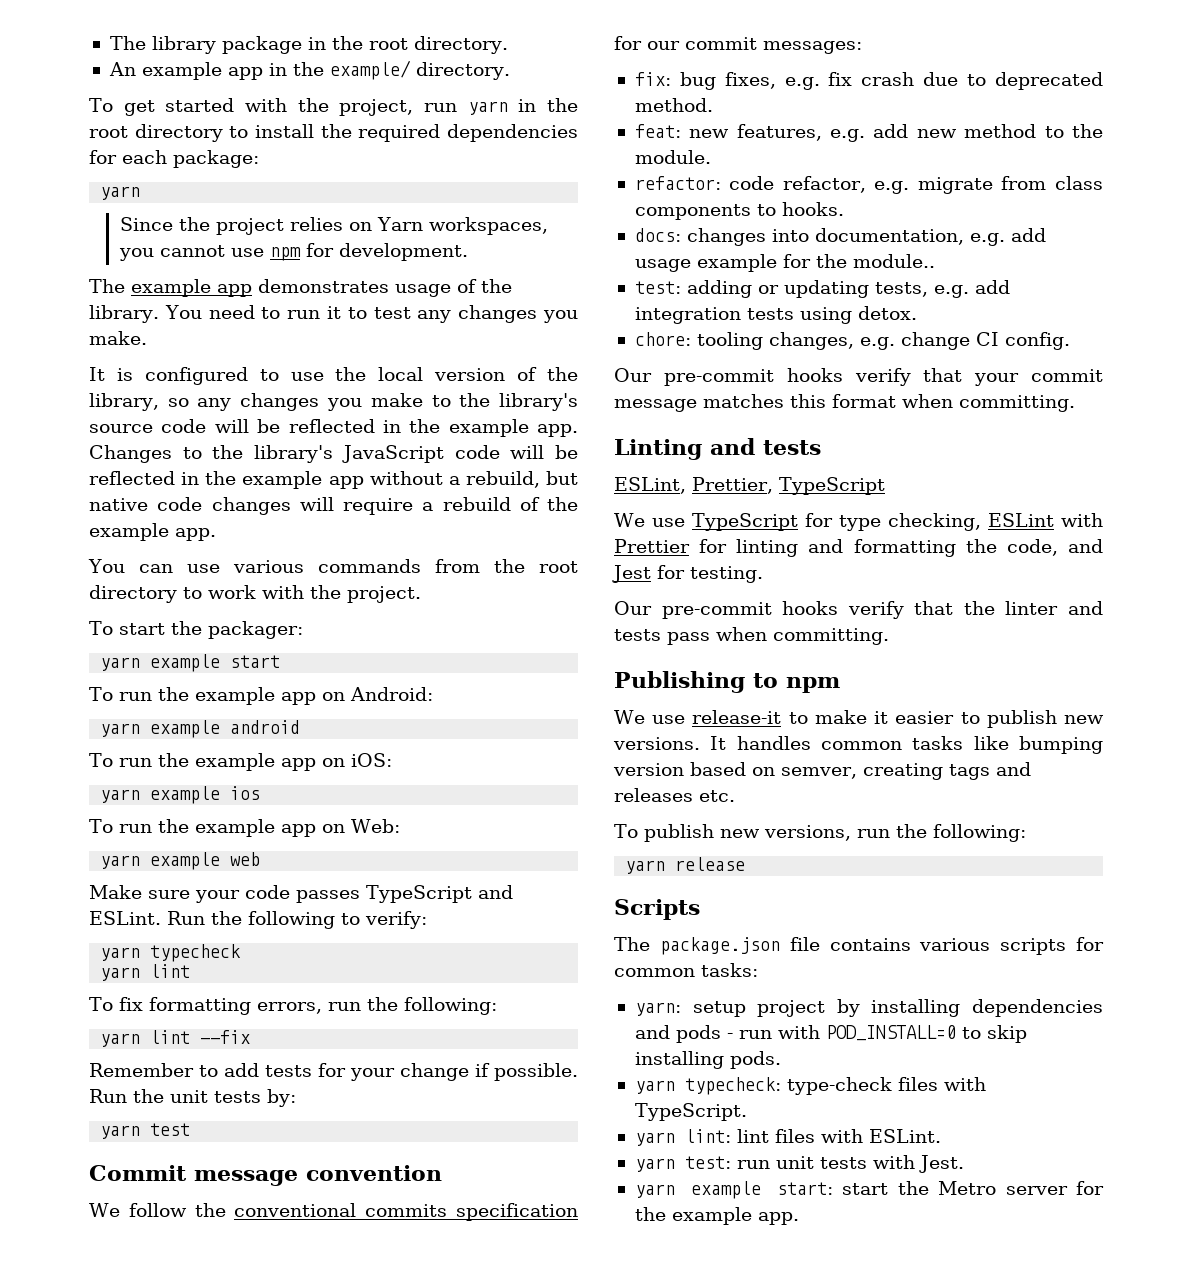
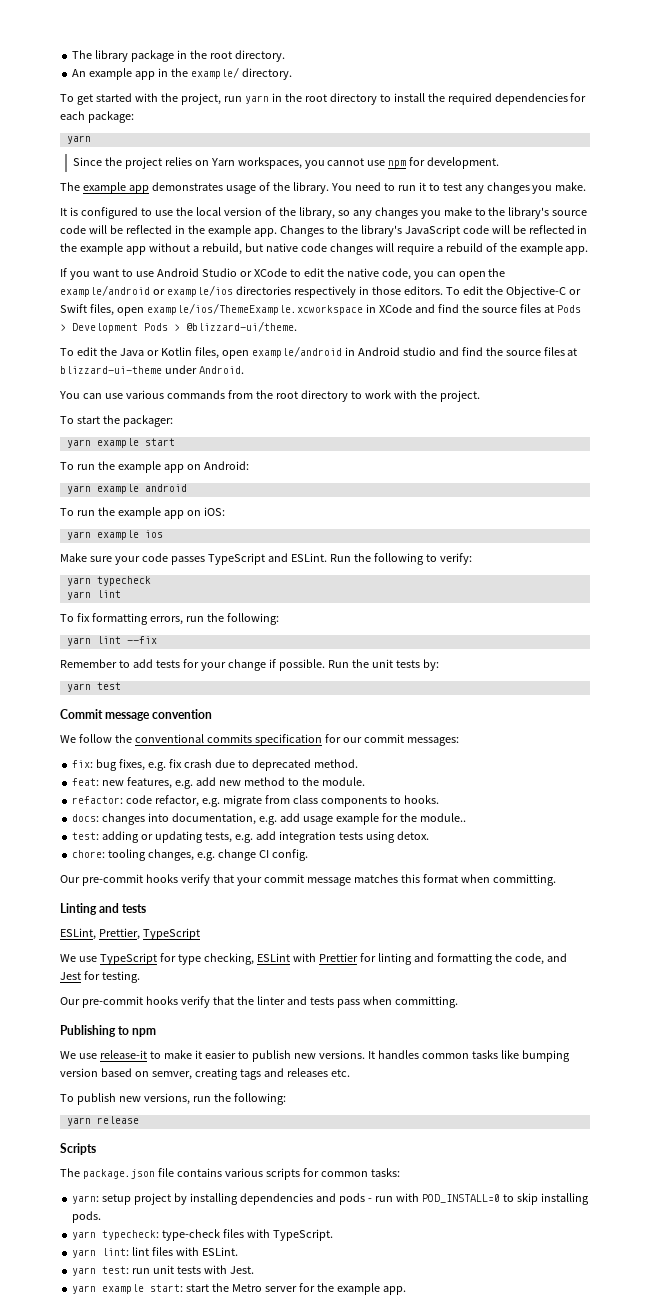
(216, 534) none -> [60,268,506,280] [60,285,581,298] [60,303,581,316] [60,321,297,333] [60,346,578,359] [60,365,244,374] // If you want to use Android Studio or XCode to edit the native code, you can open the example/android or example/ios directories respectively in those editors. To edit the Objective-C or Swift files, open example/ios/ThemeExample.xcworkspace in XCode and find the source files at Pods > Development Pods > @blizzard-ui/theme. // To edit the Java or Kotlin files, open example/android in Android studio and find the source files at blizzard-ui-theme under Android.
[89,819,400,837] [100,852,261,870] // To run the example app on Web: // yarn example web -> (163, 534) none

